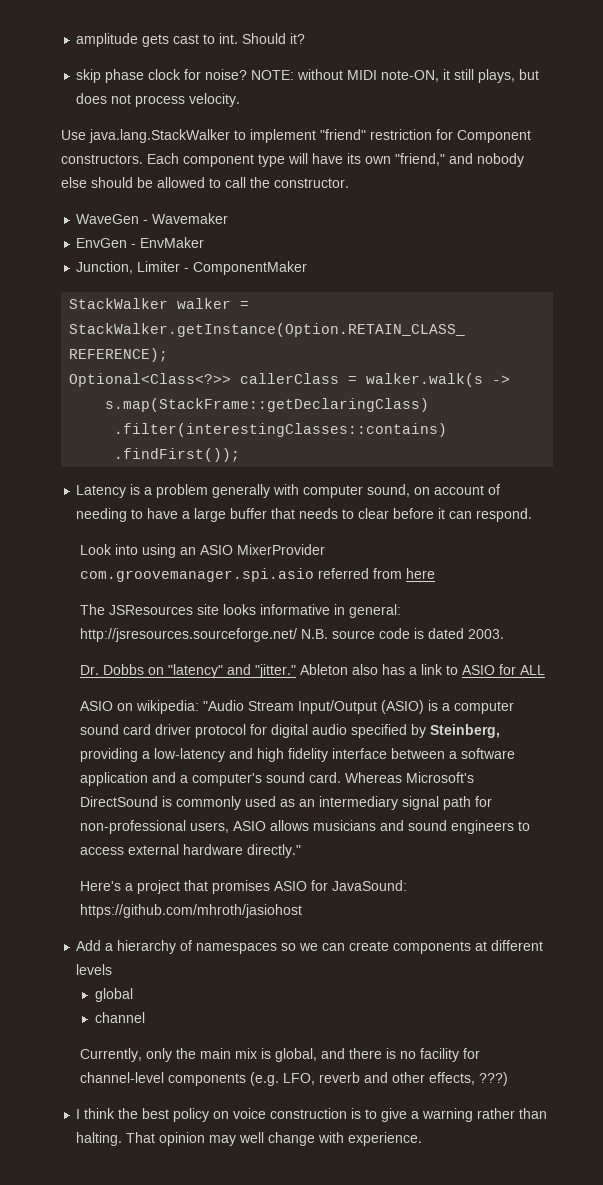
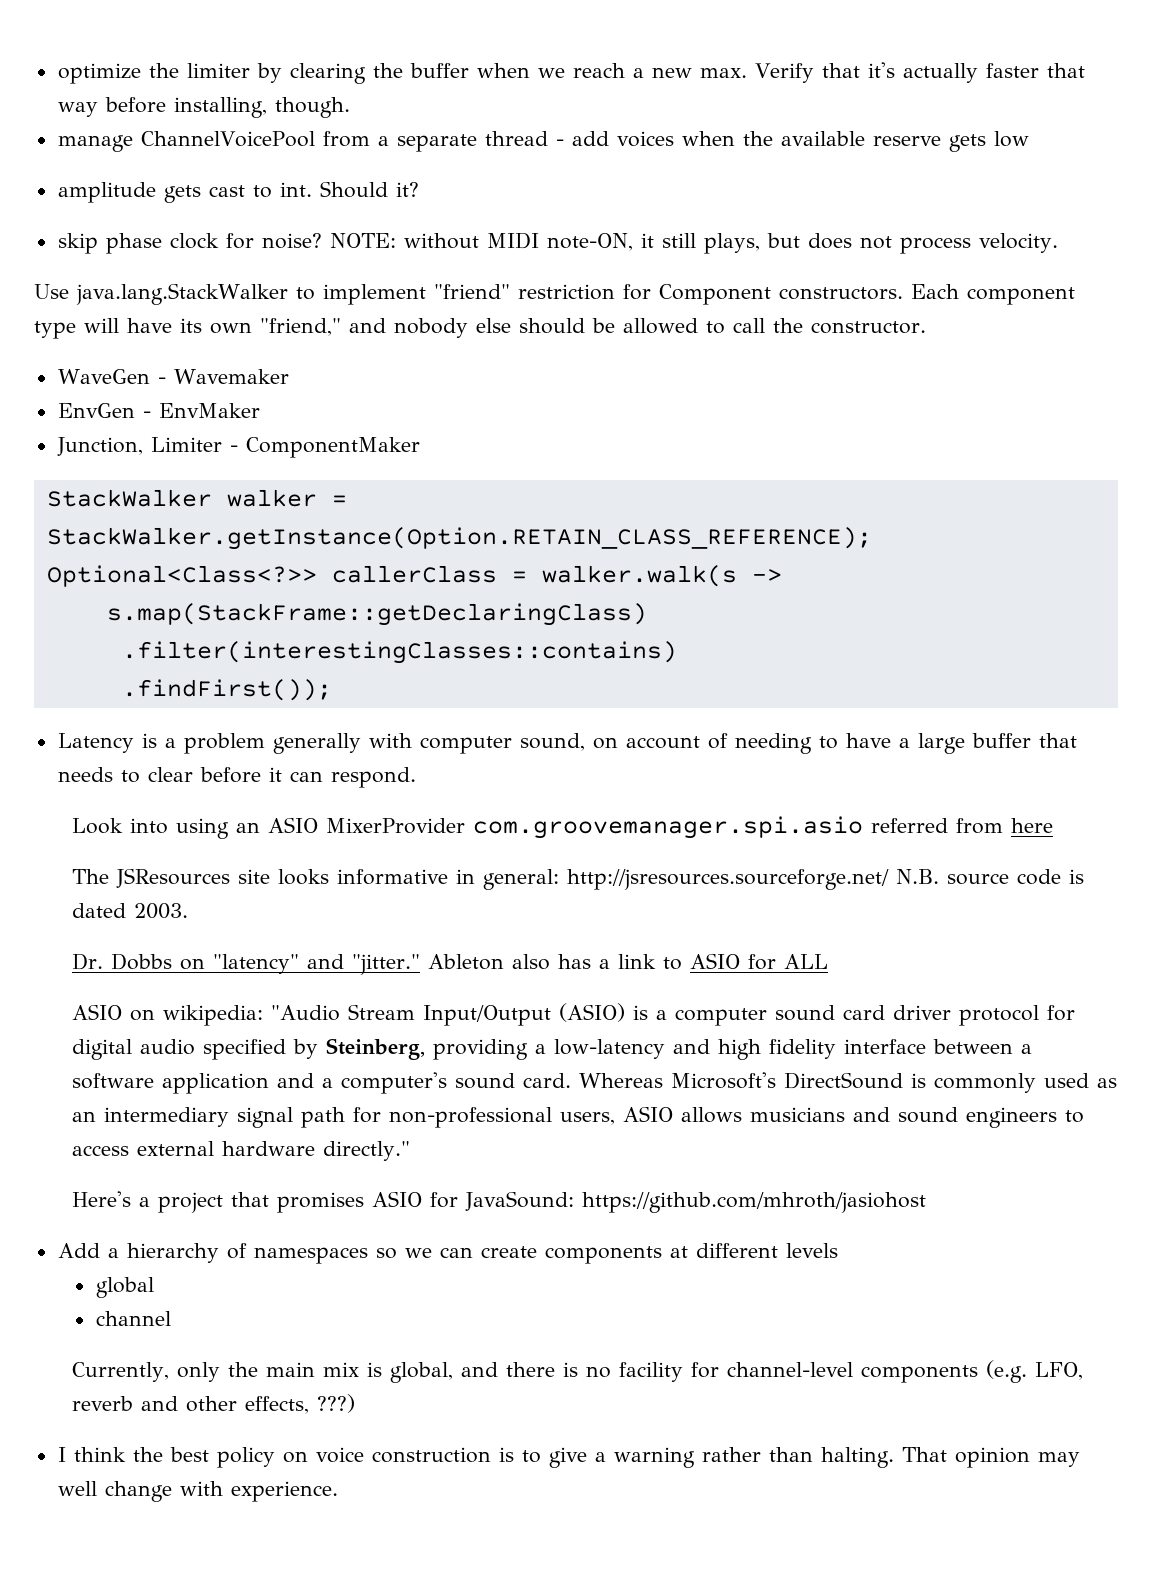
(76, 40) none -> [57,62,1085,84] [57,97,350,118] [57,131,1029,152] optimize the limiter by clearing the buffer when we reach a new max. Verify that it's actually faster that way before installing, though. // manage ChannelVoicePool from a separate thread - add voices when the available reserve gets low //

